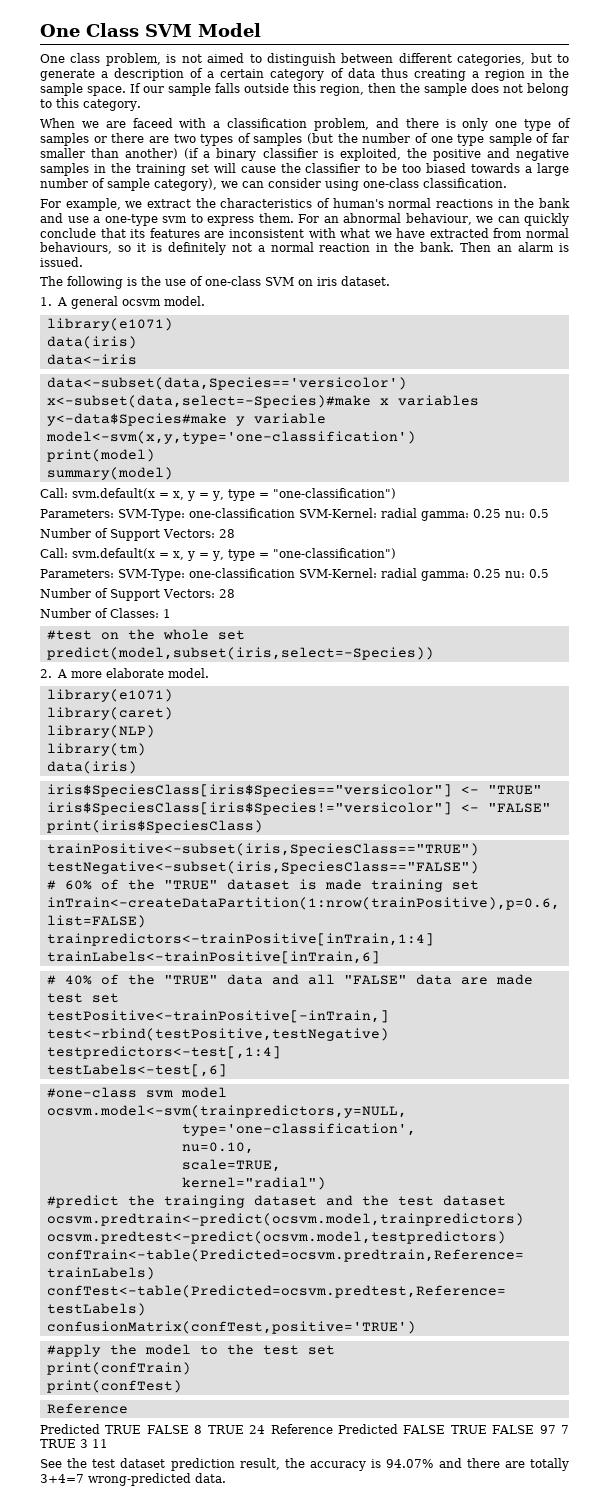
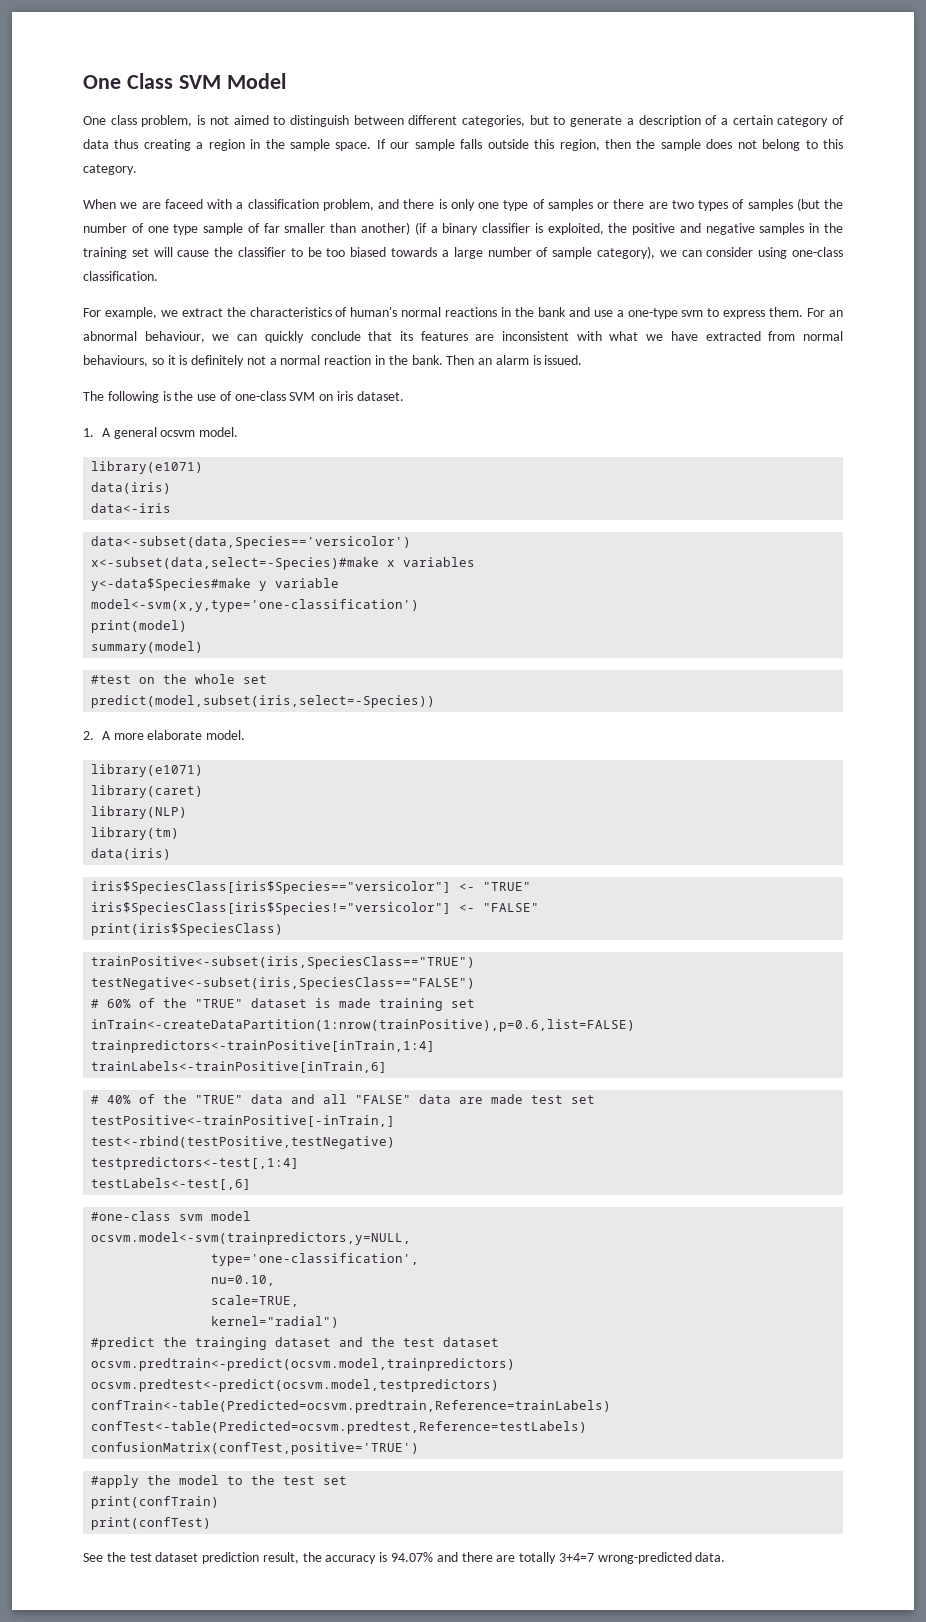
[40,488,396,501] [40,508,549,521] [40,528,235,541] [40,548,396,561] [40,568,549,581] [40,588,235,601] [40,608,171,618] // Call: svm.default(x = x, y = y, type = "one-classification") // Parameters: SVM-Type: one-classification SVM-Kernel: radial gamma: 0.25 nu: 0.5 // Number of Support Vectors: 28 // Call: svm.default(x = x, y = y, type = "one-classification") // Parameters: SVM-Type: one-classification SVM-Kernel: radial gamma: 0.25 nu: 0.5 // Number of Support Vectors: 28 // Number of Classes: 1 -> (204, 647) none
[46,1403,128,1414] [40,1424,570,1434] [40,1439,108,1448] // Reference // Predicted TRUE FALSE 8 TRUE 24 Reference Predicted FALSE TRUE FALSE 97 7 TRUE 3 11 -> (212, 1523) none

